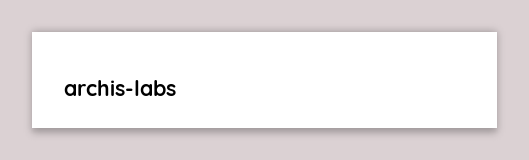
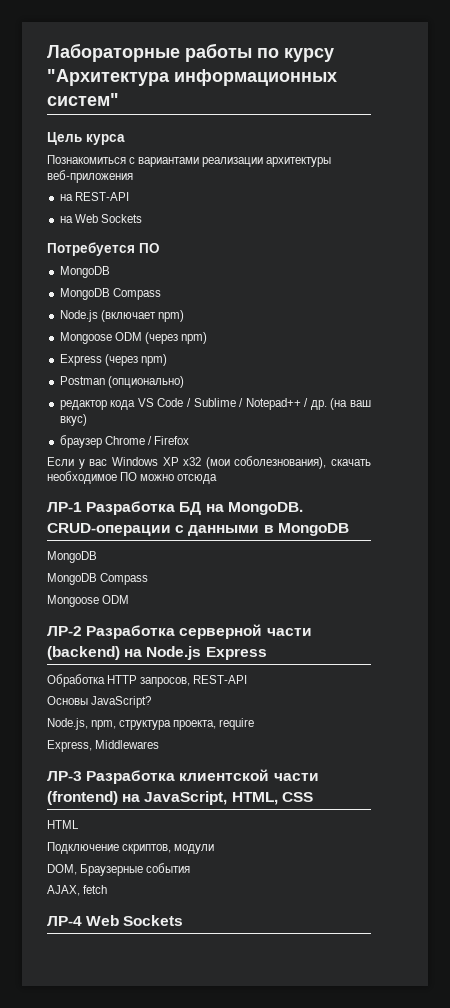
[64,80,176,96] archis-labs -> [47,43,334,62] [47,69,337,86] [47,93,119,106] [47,132,125,145] [47,155,332,167] [47,170,133,183] [59,192,129,201] [59,214,142,223] [47,242,160,256] [59,266,110,278] [59,288,161,300] [59,310,184,322] [59,332,207,344] [59,354,167,366] [59,376,184,388] [59,398,371,410] [59,414,87,426] [59,435,189,448] [47,456,371,469] [47,471,218,484] [47,501,303,515] [47,523,349,536] [47,551,97,563] [47,573,149,585] [47,595,130,607] [47,624,312,639] [47,646,267,660] [47,674,248,687] [47,696,152,708] [47,718,255,730] [47,740,160,752] [47,769,319,784] [47,791,313,805] [47,820,79,829] [47,842,215,854] [47,863,191,876] [47,885,108,896] [47,915,184,926] Лабораторные работы по курсу "Архитектура информационных систем" // Цель курса // Познакомиться с вариантами реализации архитектуры веб-приложения // на REST-API // на Web Sockets // Потребуется ПО // MongoDB // MongoDB Compass // Node.js (включает npm) // Mongoose ODM (через npm) // Express (через npm) // Postman (опционально) // редактор кода VS Code / Sublime / Notepad++ / др. (на ваш вкус) // браузер Chrome / Firefox // Если у вас Windows XP x32 (мои соболезнования), скачать необходимое ПО можно отсюда // ЛР-1 Разработка БД на MongoDB. CRUD-операции с данными в MongoDB // MongoDB // MongoDB Compass // Mongoose ODM // ЛР-2 Разработка серверной части (backend) на Node.js Express // Обработка HTTP запросов, REST-API // Основы JavaScript? // Node.js, npm, структура проекта, require // Express, Middlewares // ЛР-3 Разработка клиентской части (frontend) на JavaScript, HTML, CSS // HTML // Подключение скриптов, модули // DOM, Браузерные события // AJAX, fetch // ЛР-4 Web Sockets

